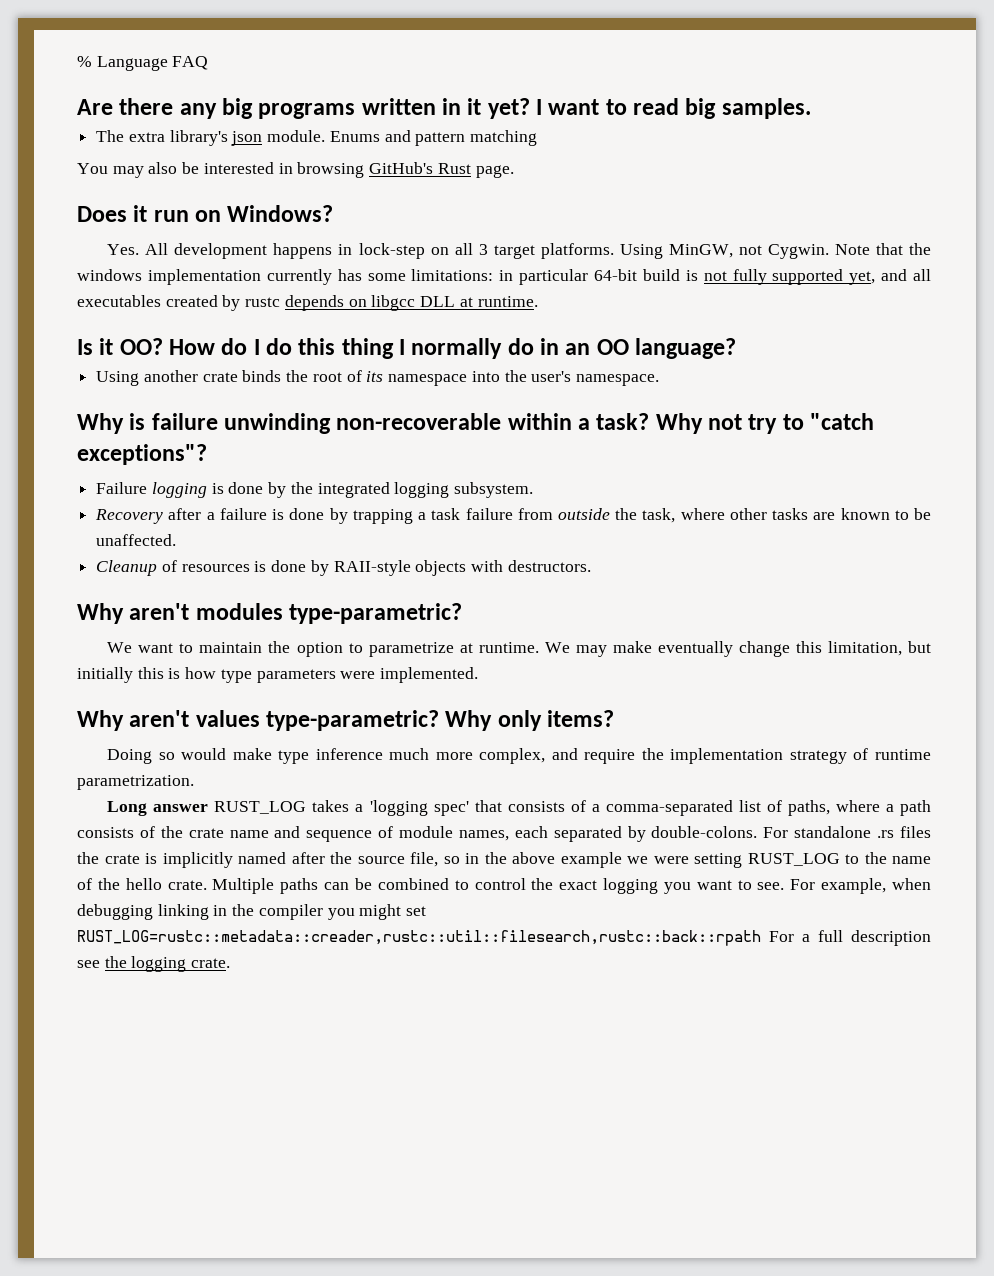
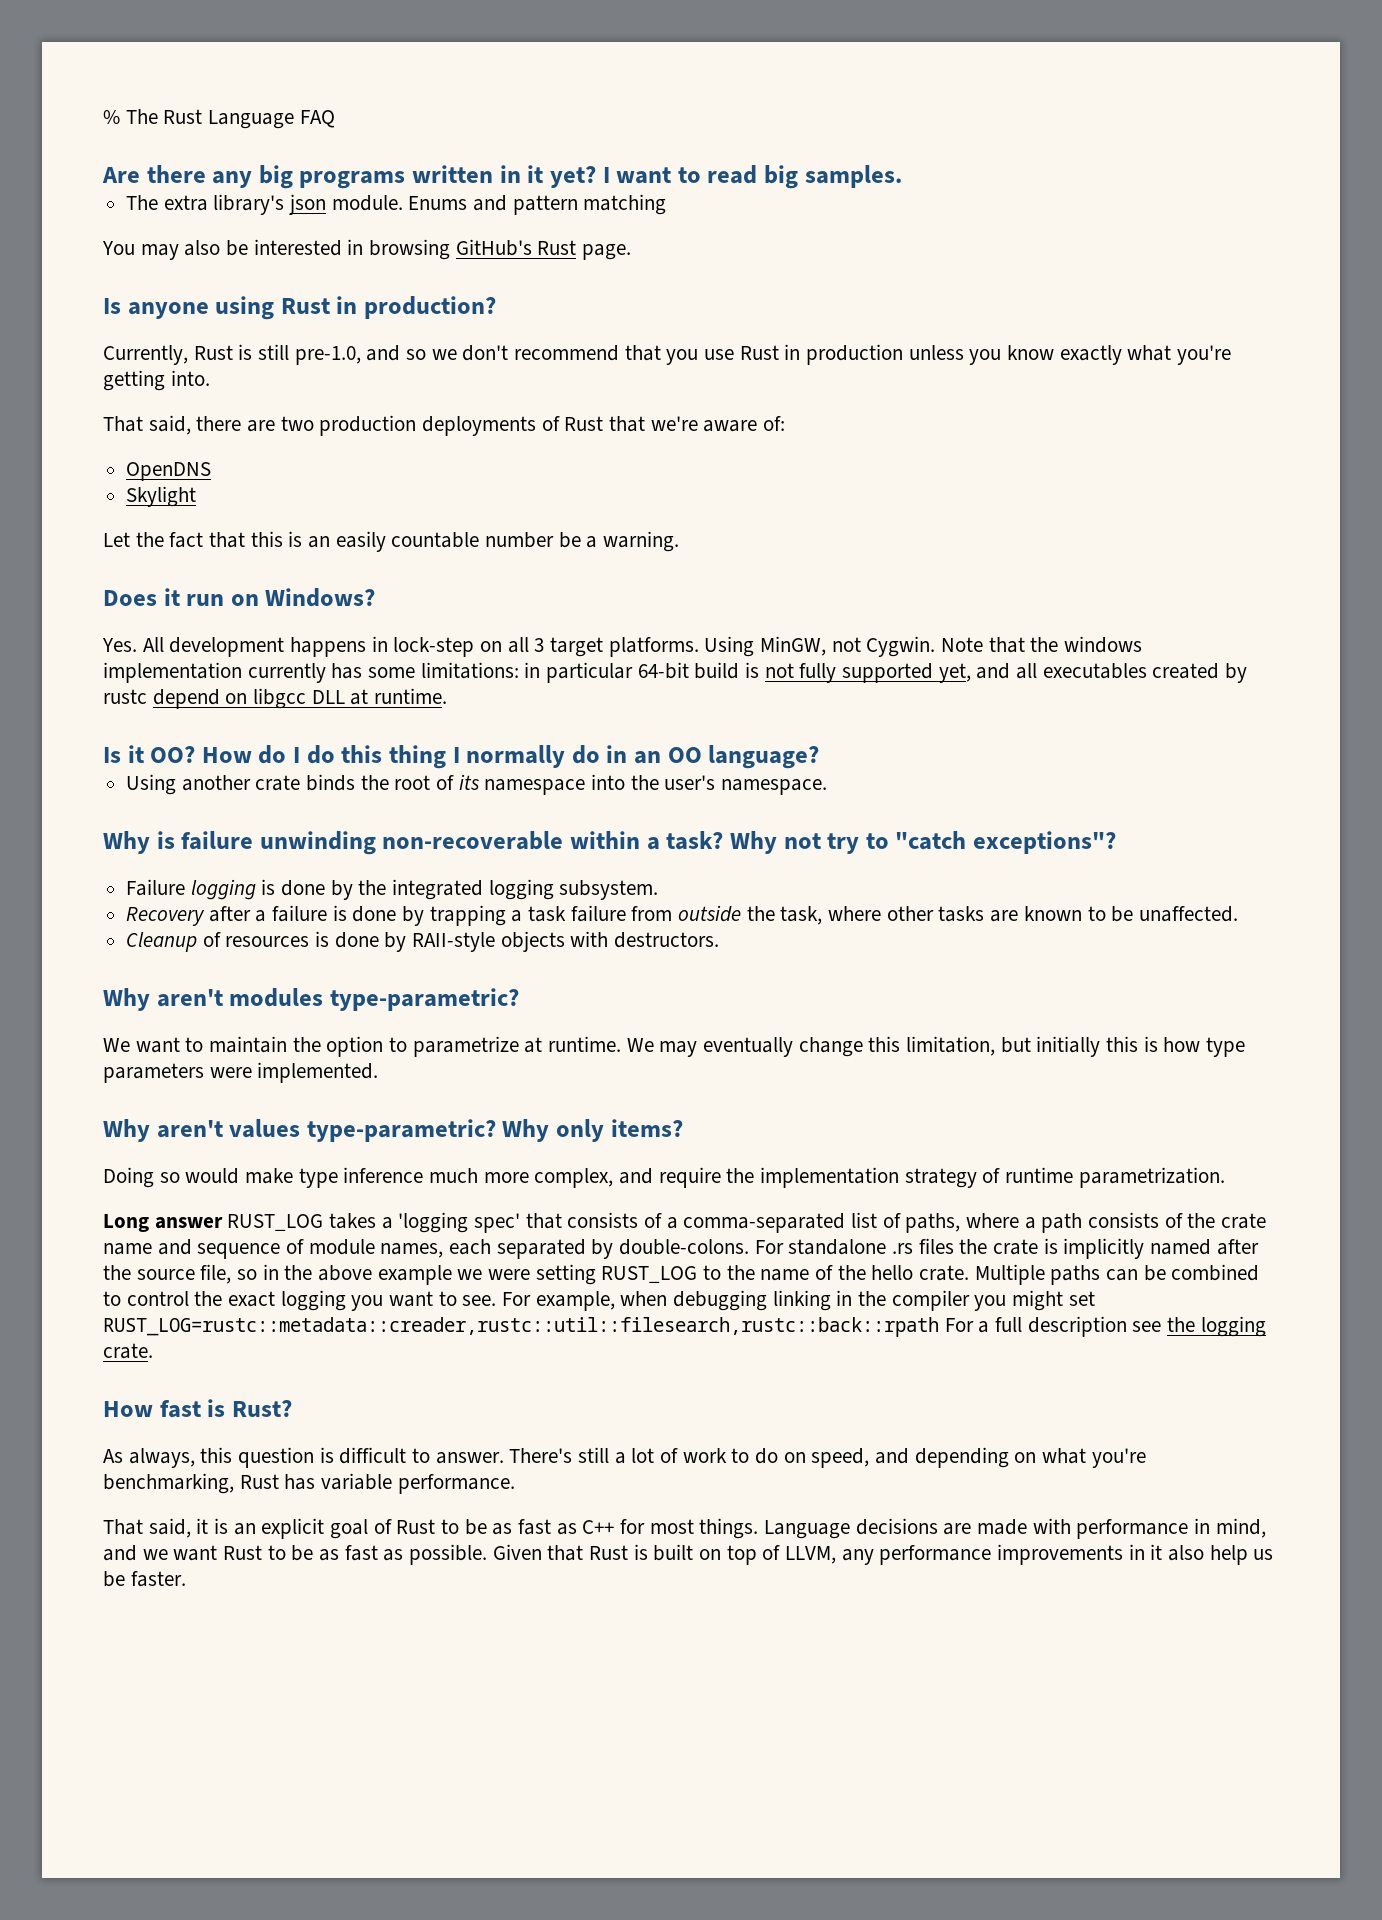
(92, 61) none -> [125,109,203,124] The Rust
(514, 171) none -> [103,296,497,320] [103,344,1232,365] [103,370,210,391] [103,415,786,436] [126,462,212,481] [126,486,197,507] [103,531,680,552] // Is anyone using Rust in production? // Currently, Rust is still pre-1.0, and so we don't recommend that you use Rust in production unless you know exactly what you're getting into. // That said, there are two production deployments of Rust that we're aware of: // OpenDNS // Skylight // Let the fact that this is an easily countable number be a warning.
[284,295,344,311] depends -> [152,689,220,709] depend
[612,641,652,653] make -> (698, 1049) none
(231, 963) none -> [103,1399,292,1418] [103,1447,1146,1468] [103,1473,515,1494] [103,1518,1266,1539] [103,1544,1274,1565] [103,1571,186,1587] // How fast is Rust? // As always, this question is difficult to answer. There's still a lot of work to do on speed, and depending on what you're benchmarking, Rust has variable performance. // That said, it is an explicit goal of Rust to be as fast as C++ for most things. Language decisions are made with performance in mind, and we want Rust to be as fast as possible. Given that Rust is built on top of LLVM, any performance improvements in it also help us be faster.

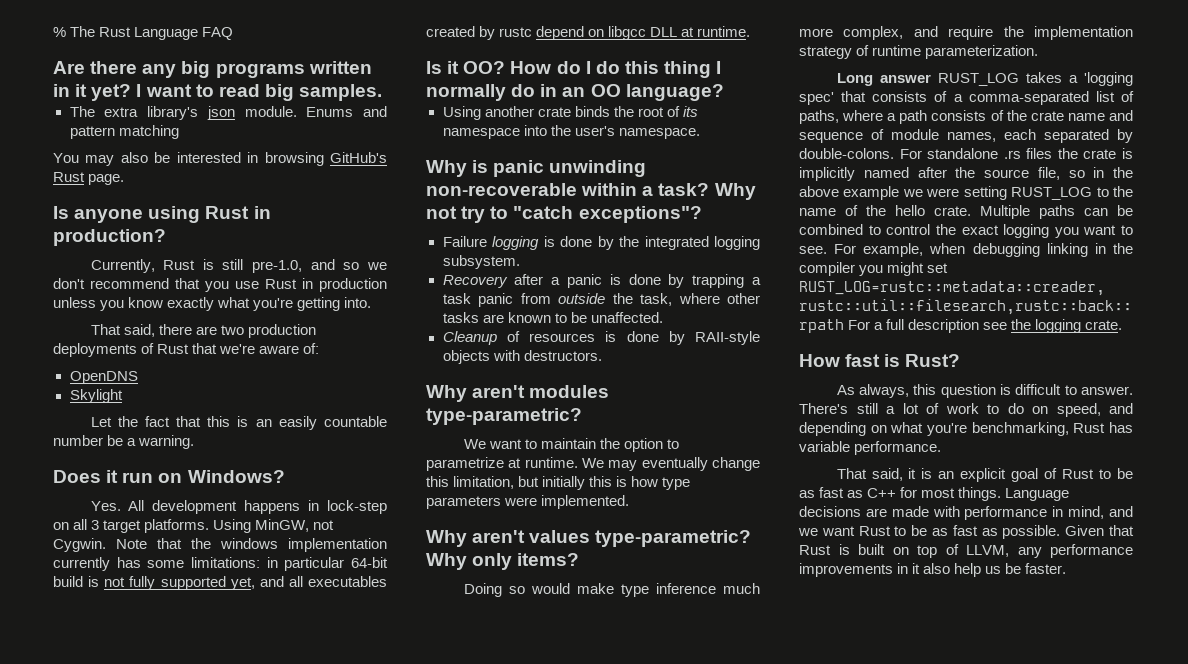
[181,831,254,850] failure -> [493,160,545,177] panic
[272,905,328,922] failure -> [566,274,602,288] panic
[570,905,626,922] failure -> [478,293,513,307] panic
[1078,1167,1225,1188] parametrization. -> [925,45,1039,59] parameterization.

